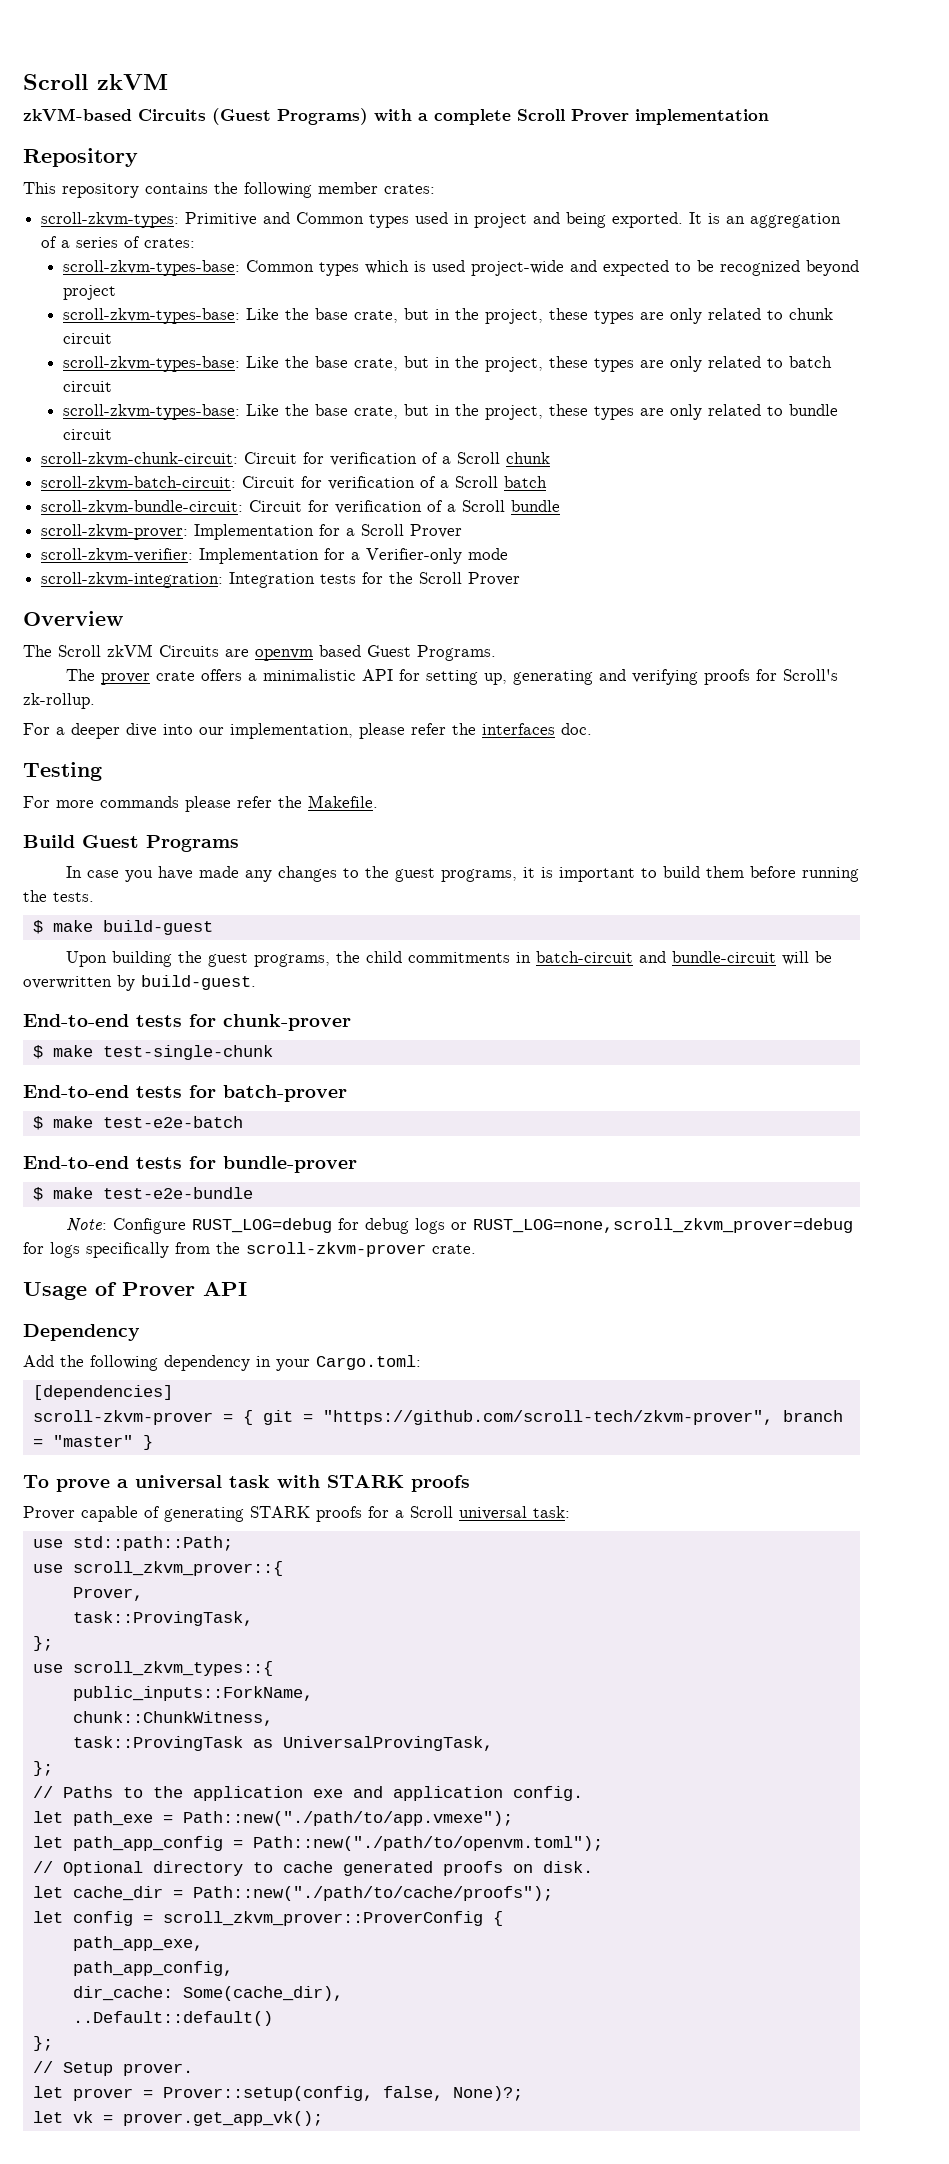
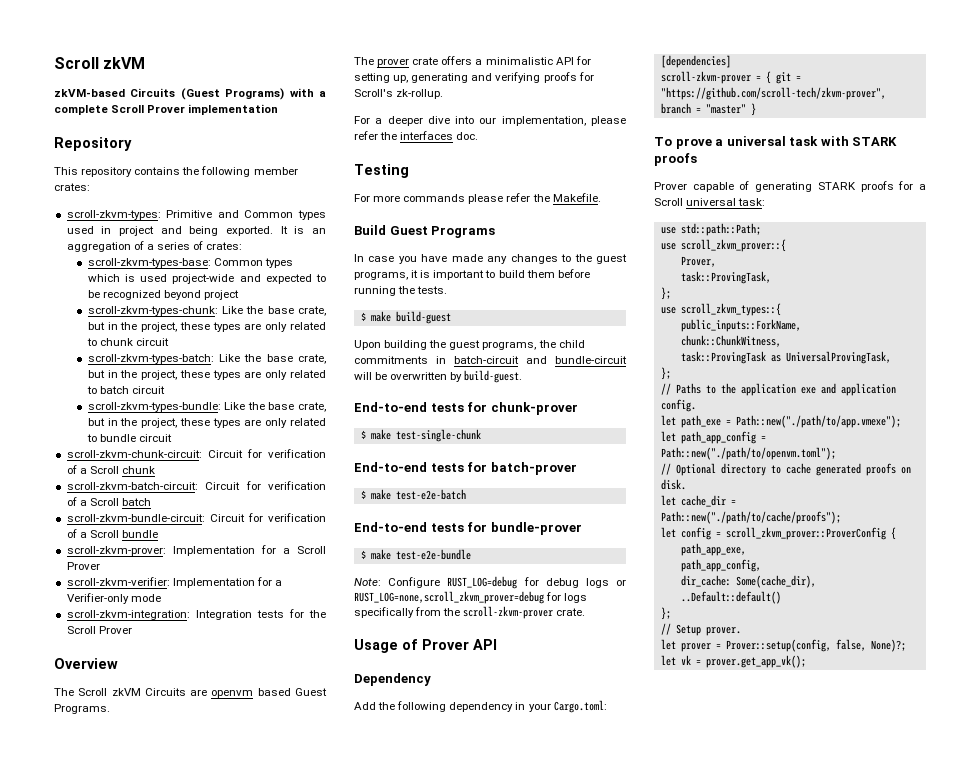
[62,308,240,324] scroll-zkvm-types-base: -> [87,306,218,316] scroll-zkvm-types-chunk:
[62,356,240,372] scroll-zkvm-types-base: -> [87,354,214,364] scroll-zkvm-types-batch:
[62,404,240,420] scroll-zkvm-types-base: -> [87,402,221,412] scroll-zkvm-types-bundle:

